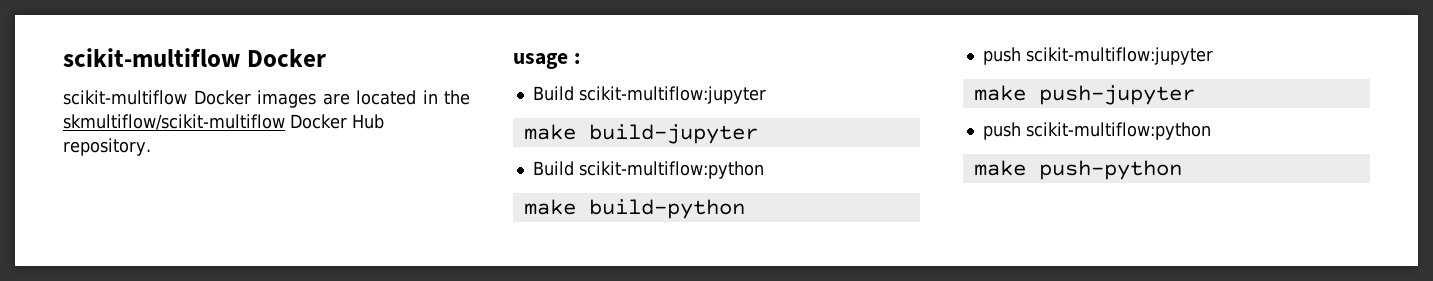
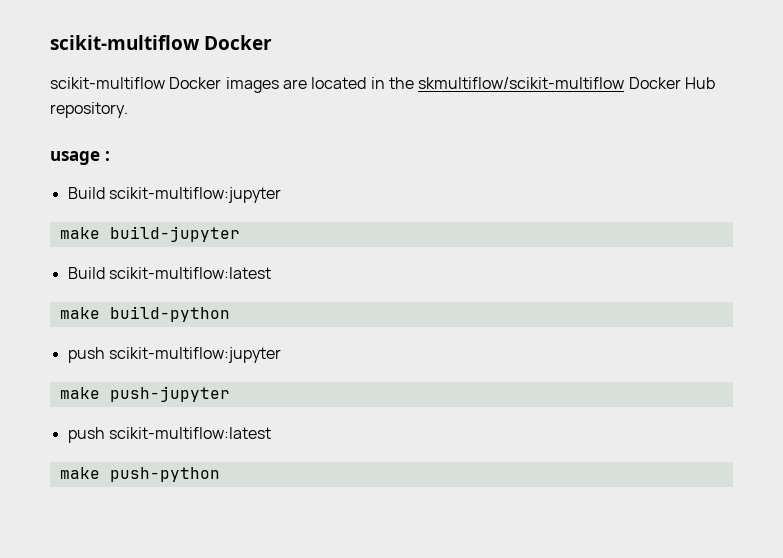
[578,161,764,179] scikit-multiflow:python -> [108,267,271,279] scikit-multiflow:latest
[1025,122,1211,140] scikit-multiflow:python -> [108,427,271,439] scikit-multiflow:latest

